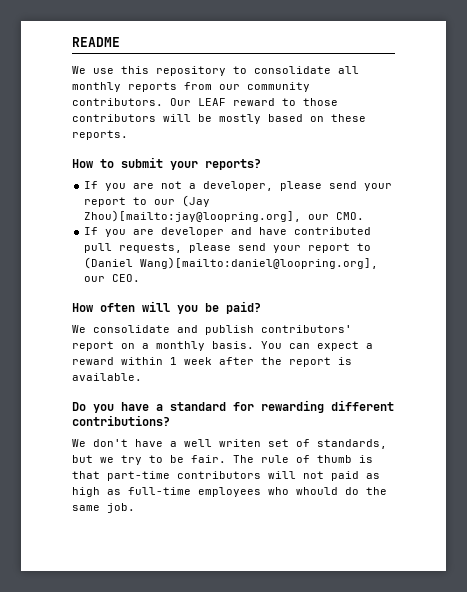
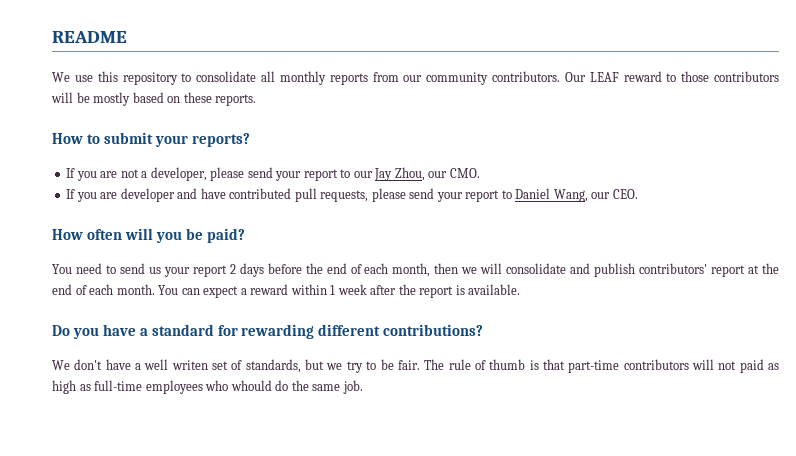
[182,195,211,207] [84,210,302,222] (Jay Zhou)[mailto:jay@loopring.org], -> [374,167,425,181] Jay Zhou,
[84,257,379,269] (Daniel Wang)[mailto:daniel@loopring.org], -> [515,188,588,202] Daniel Wang,
[72,325,86,333] We -> [52,263,503,277] You need to send us your report 2 days before the end of each month, then we will
[121,341,254,351] on a monthly basis. -> [748,263,780,274] [52,284,155,295] at the end of each month.

